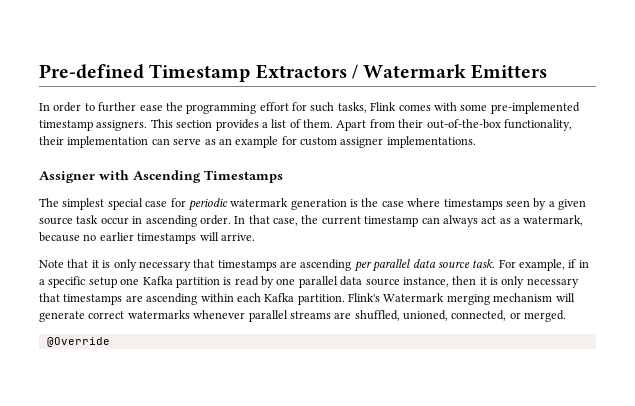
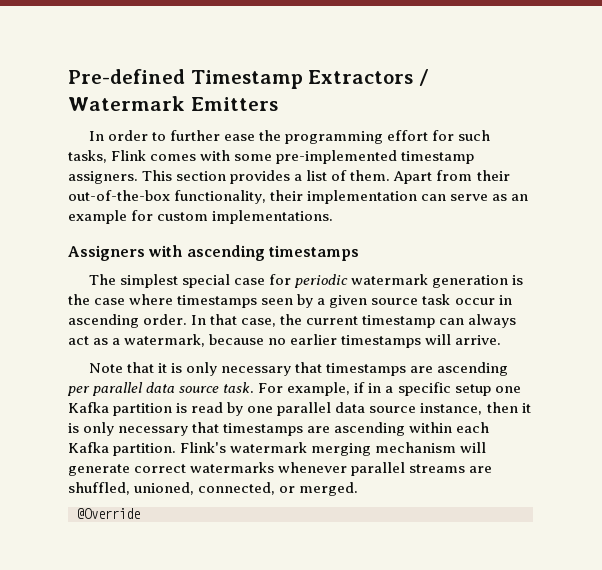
[340,137,384,148] assigner -> (209, 216) none
[39,170,283,183] Assigner with Ascending Timestamps -> [68,245,359,261] Assigners with ascending timestamps
[383,293,445,302] Watermark -> [230,442,308,453] watermark

